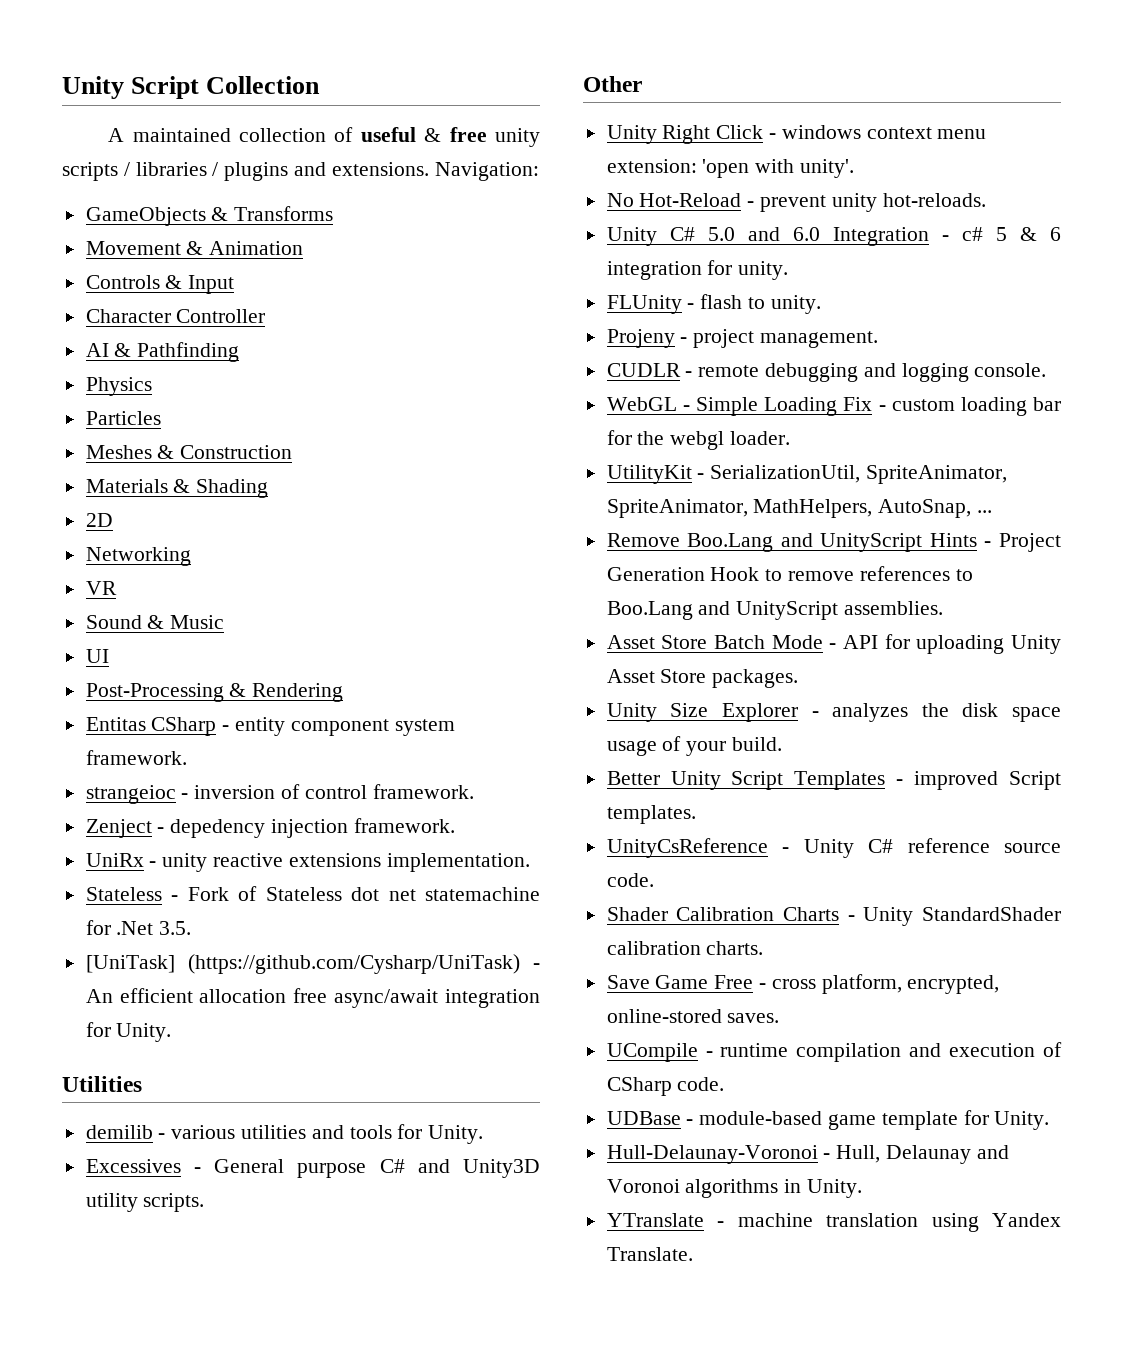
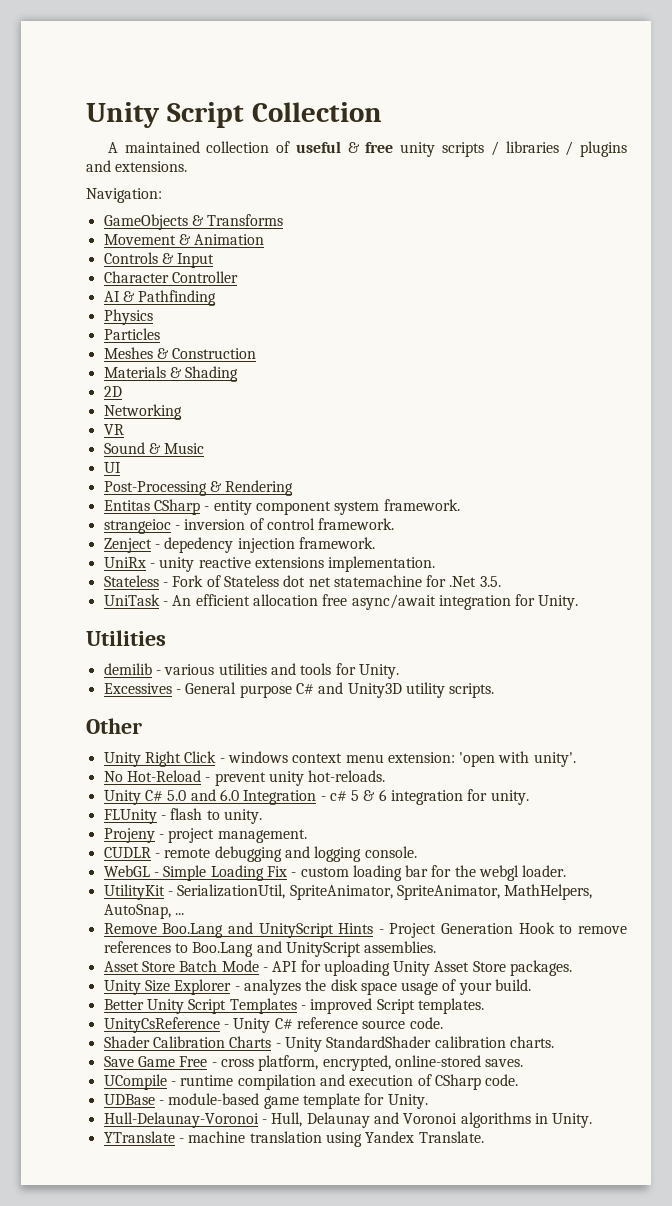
(429, 169) none -> (188, 166) //
[85,954,520,974] [UniTask] (https://github.com/Cysharp/UniTask) -> [103,594,160,606] UniTask

